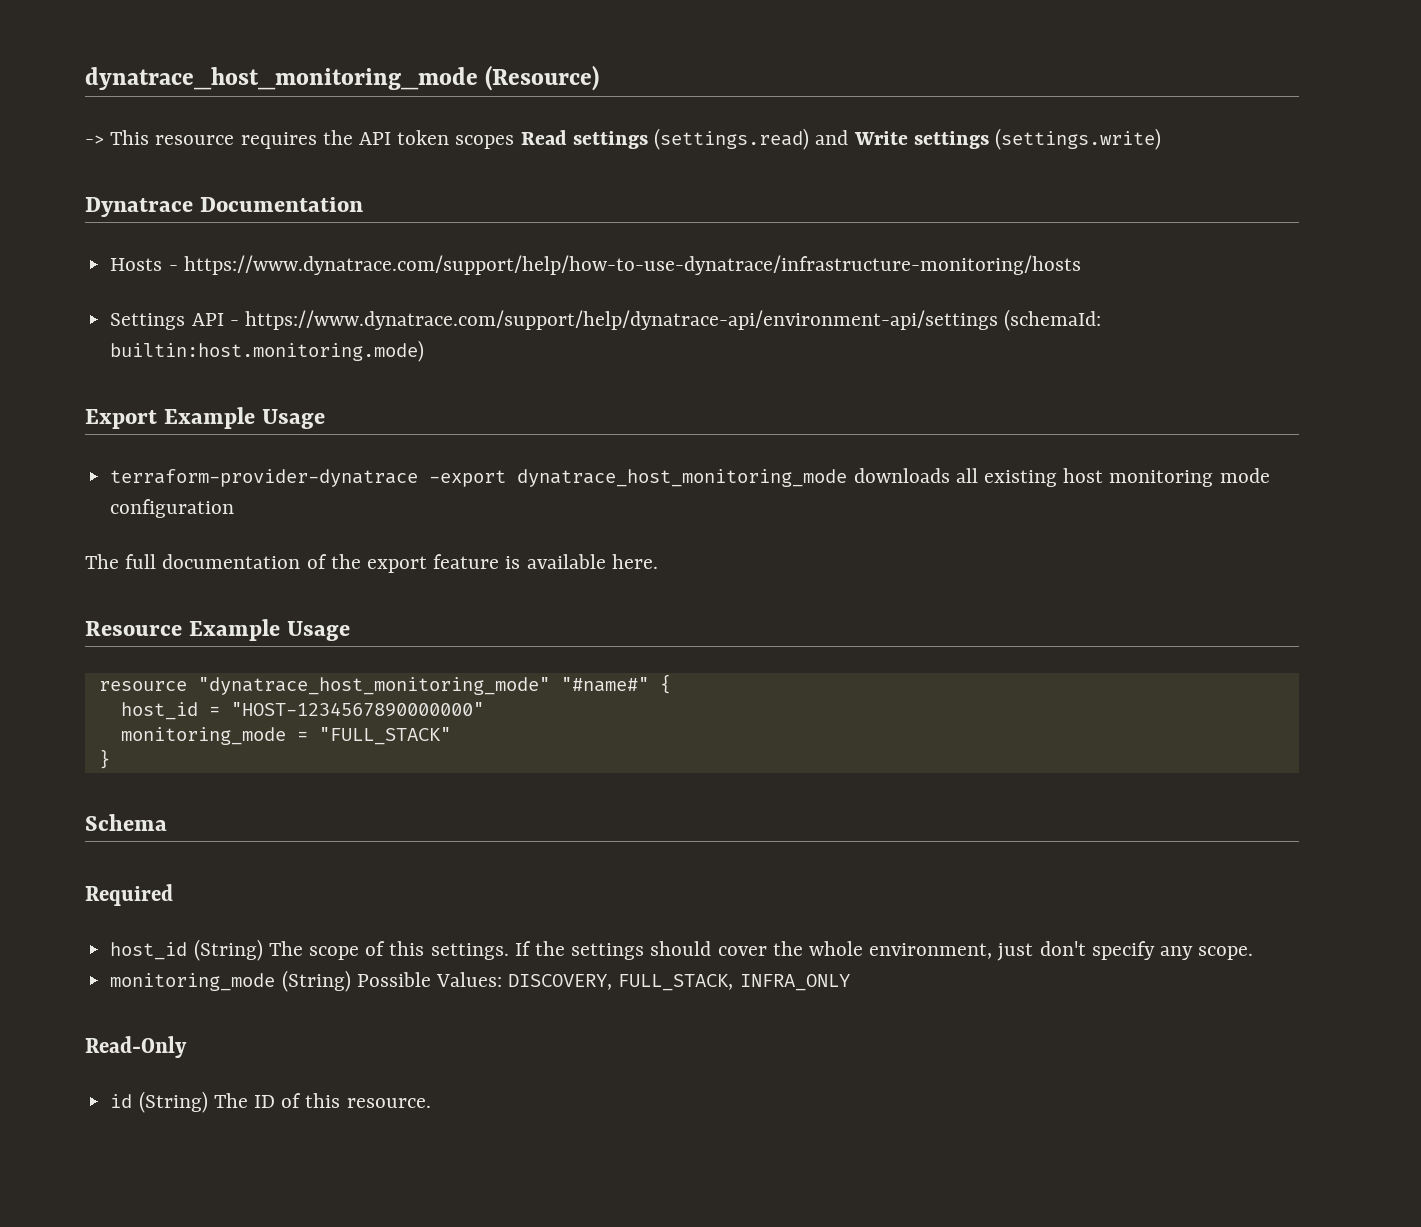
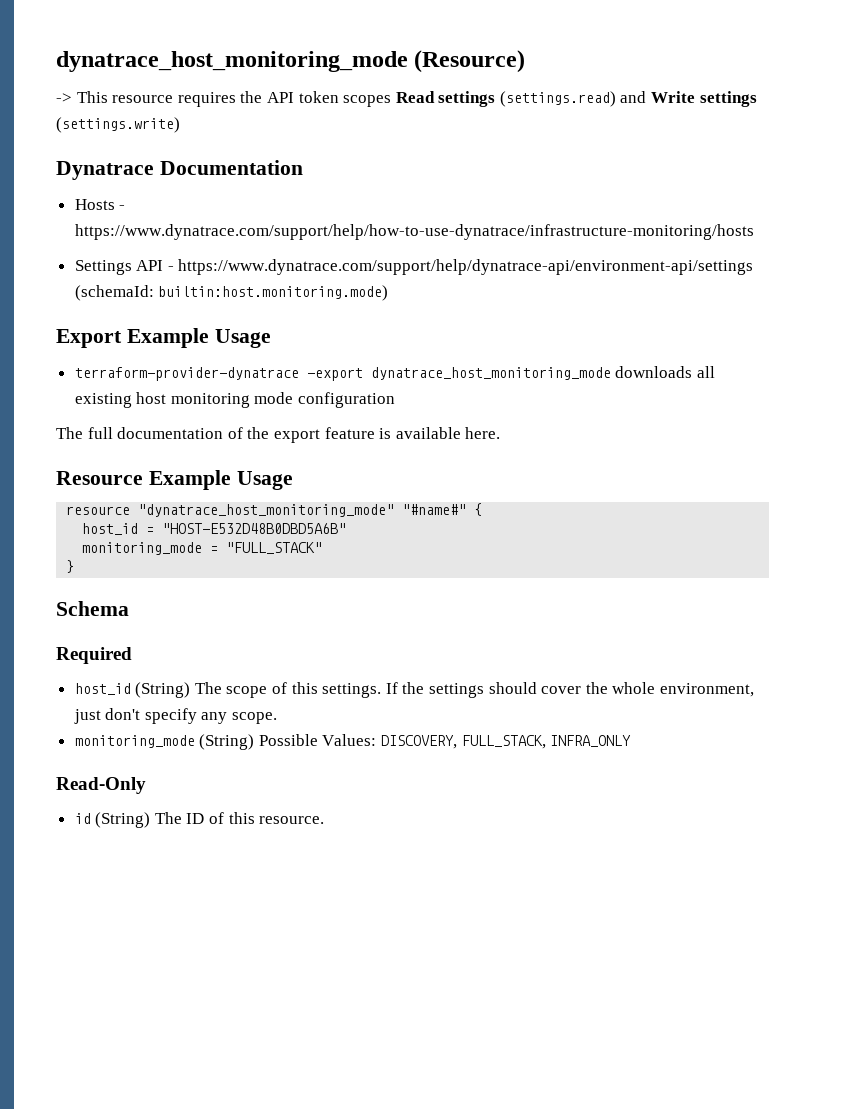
[230,702,484,717] "HOST-1234567890000000" -> [162,523,347,534] "HOST-E532D48B0DBD5A6B"

